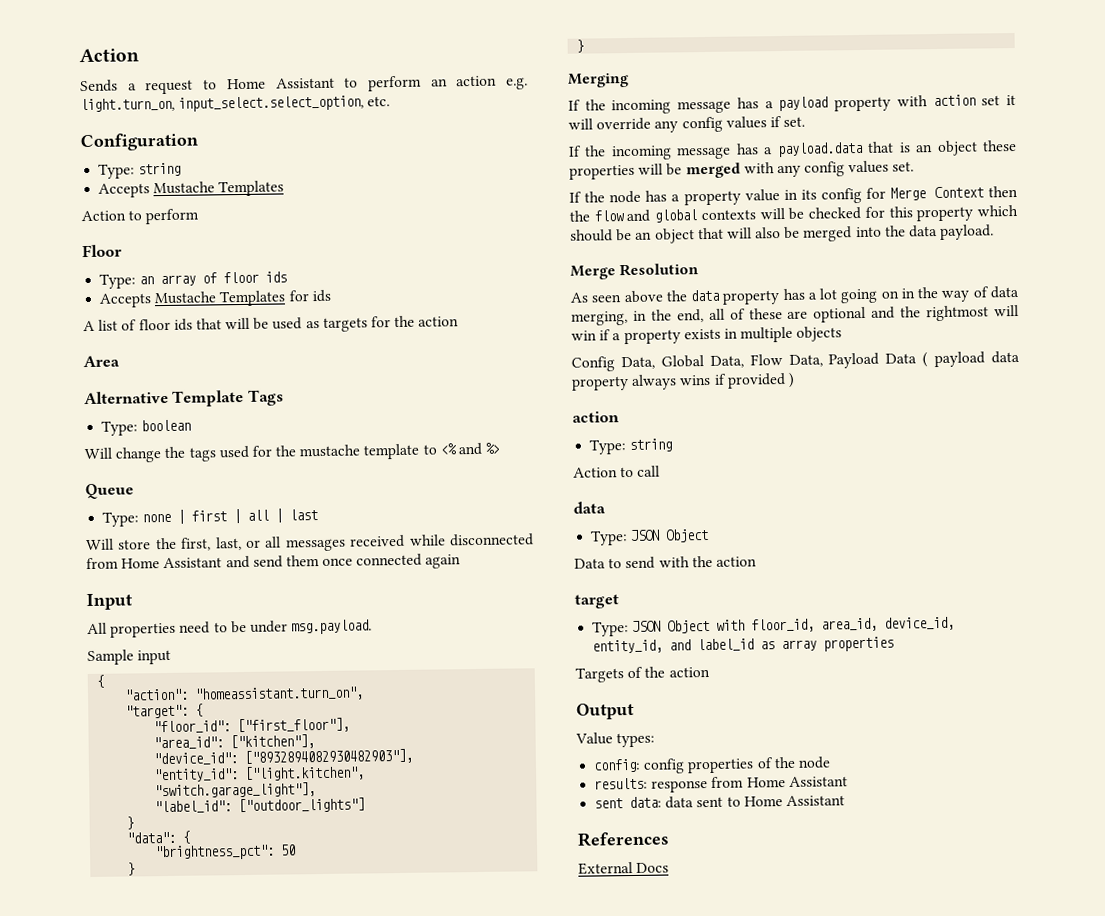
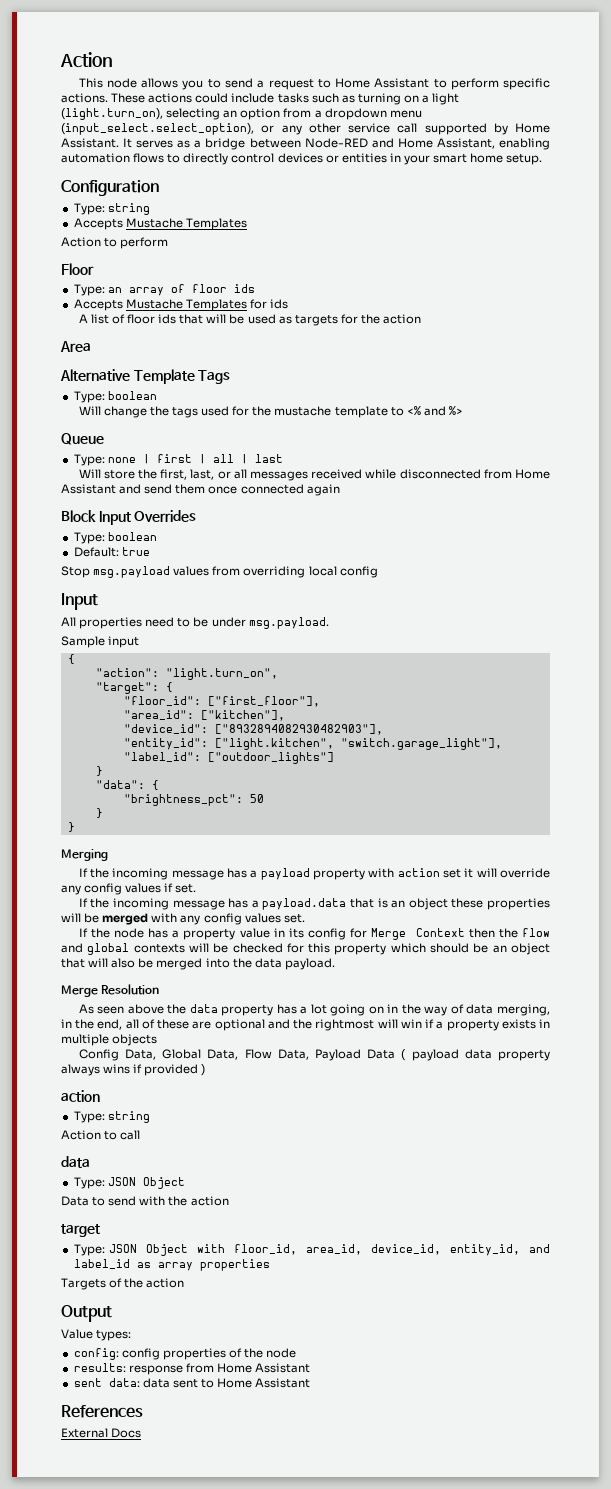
[80,79,118,93] Sends -> [78,78,253,90] This node allows you to send
[430,75,528,90] [80,95,391,113] an action e.g. light.turn_on, input_select.select_option, etc. -> [503,78,551,90] [61,93,460,105] [61,108,422,120] [61,123,550,135] [61,138,550,150] [61,153,543,165] specific actions. These actions could include tasks such as turning on a light (light.turn_on), selecting an option from a dropdown menu (input_select.select_option), or any other service call supported by Home Assistant. It serves as a bridge between Node-RED and Home Assistant, enabling automation flows to directly control devices or entities in your smart home setup.
(462, 561) none -> [61,510,197,525] [73,532,157,544] [73,547,150,557] [61,566,378,578] // Block Input Overrides // Type: boolean // Default: true // Stop msg.payload values from overriding local config
[194,686,365,702] "homeassistant.turn_on", -> [165,668,278,680] "light.turn_on",

